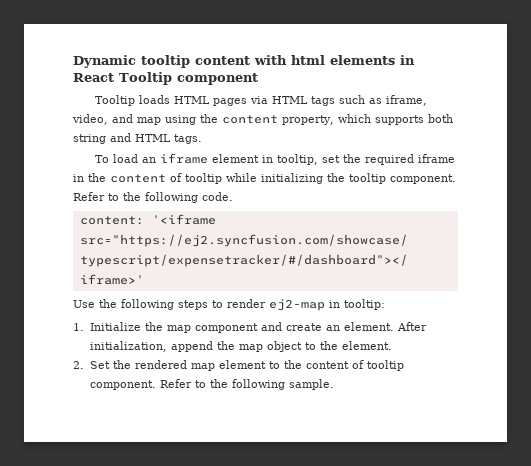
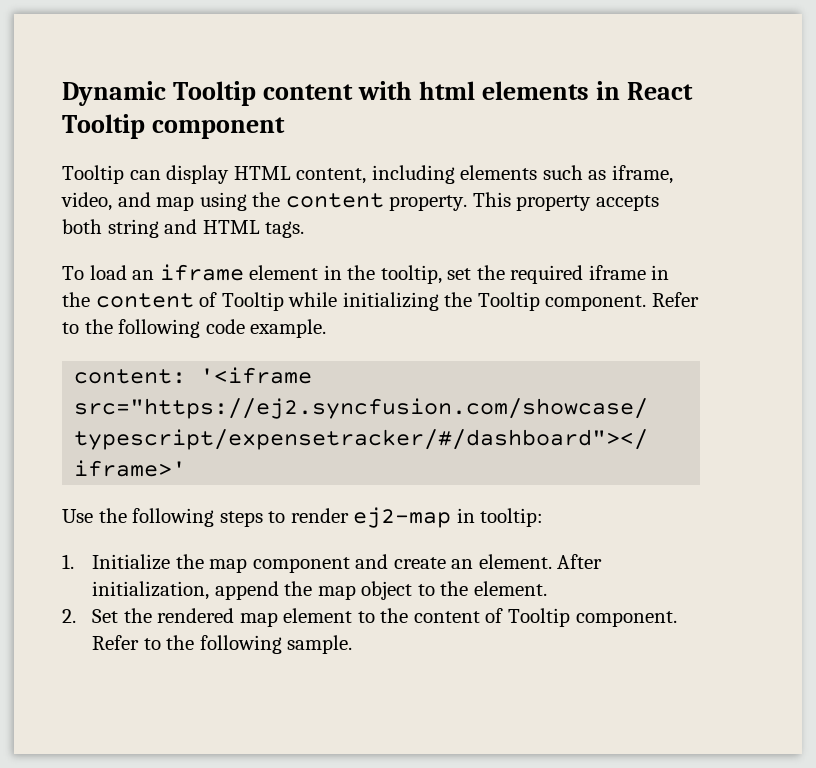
[141,55,190,68] tooltip -> [173,81,257,106] Tooltip
[138,95,335,106] loads HTML pages via HTML tags -> [129,165,538,184] can display HTML content, including elements
[282,114,424,125] property, which supports -> [389,192,659,211] property. This property accepts
(273, 159) none -> [347,265,376,280] the
[185,173,222,184] tooltip -> [221,292,284,311] Tooltip
[349,173,456,184] [73,192,233,203] tooltip component. Refer to the following code. -> [477,292,699,311] [62,319,327,338] Tooltip component. Refer to the following code example.
[366,360,404,371] tooltip -> [508,608,571,627] Tooltip

